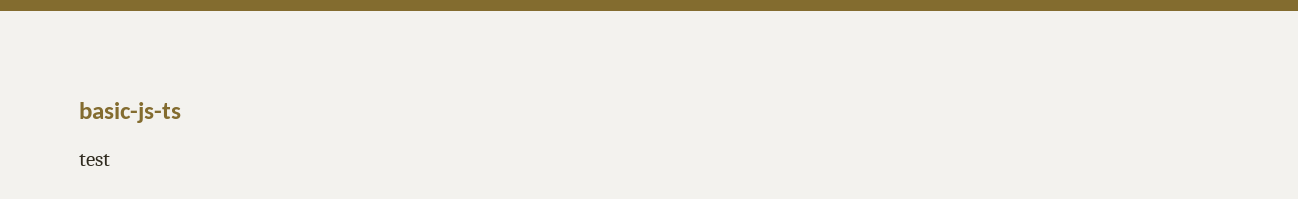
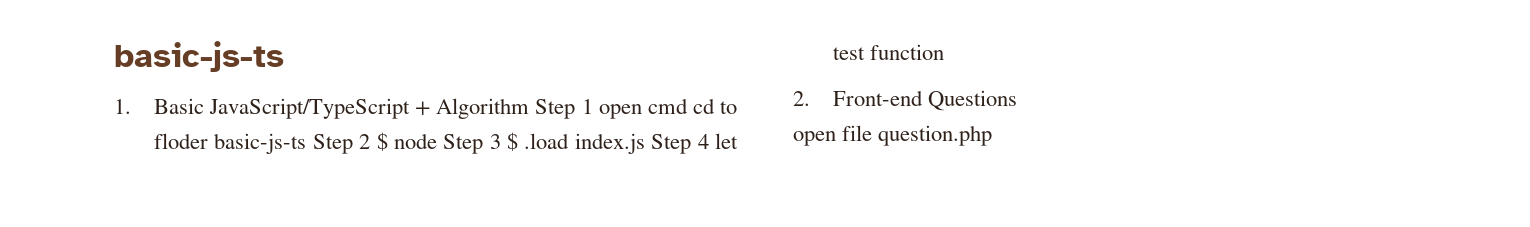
[79,154,110,166] test -> [114,98,737,119] [153,132,739,154] [832,44,945,60] [793,90,1018,111] [793,125,993,146] 1. Basic JavaScript/TypeScript + Algorithm Step 1 open cmd cd to floder basic-js-ts Step 2 $ node Step 3 $ .load index.js Step 4 let test function // 2. Front-end Questions // open file question.php

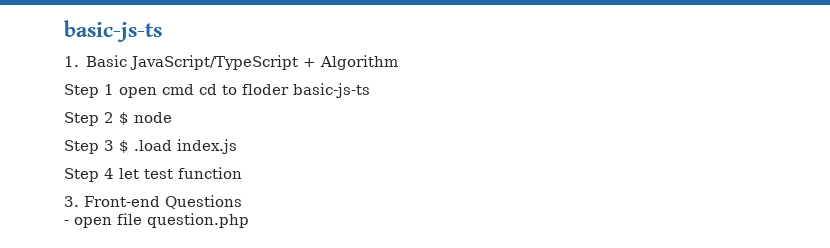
(530, 108) none -> (399, 62) //
(307, 143) none -> (370, 90) //
(437, 141) none -> (172, 117) //
(645, 143) none -> (237, 146) //
[793,91,810,106] 2. -> [64,196,79,207] 3.
(1018, 100) none -> [64,220,69,225] -

